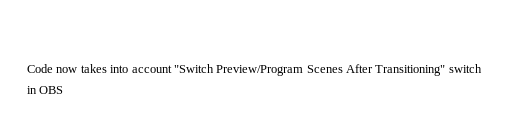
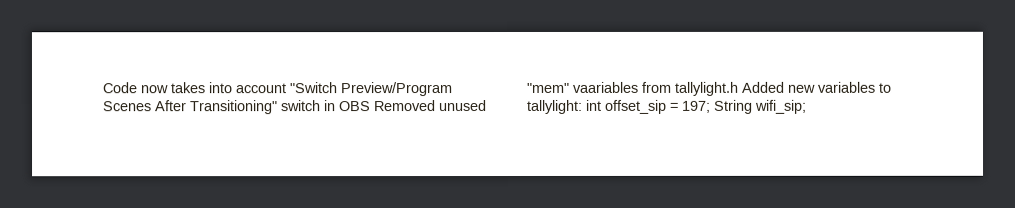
(64, 90) none -> [373,100,487,112] [526,81,891,96] [526,99,807,114] Removed unused "mem" vaariables from tallylight.h Added new variables to tallylight: int offset_sip = 197; String wifi_sip;

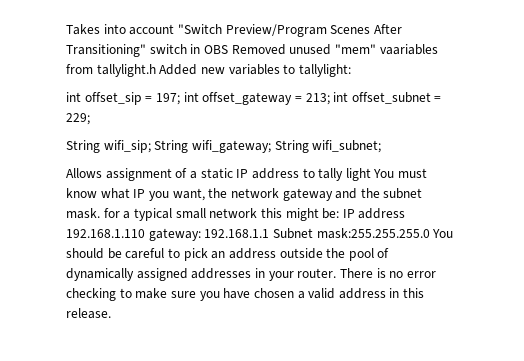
[102,82,205,94] Code now takes -> [66,24,100,35] Takes
(583, 106) none -> (351, 70) //
[713,99,807,114] String wifi_sip; -> [183,92,442,105] [66,113,90,125] [66,140,382,153] [66,168,428,181] [66,188,423,201] [66,208,406,221] [66,228,454,241] [66,248,390,261] [66,268,436,281] [66,288,425,301] [66,308,111,319] int offset_gateway = 213; int offset_subnet = 229; // String wifi_sip; String wifi_gateway; String wifi_subnet; // Allows assignment of a static IP address to tally light You must know what IP you want, the network gateway and the subnet mask. for a typical small network this might be: IP address 192.168.1.110 gateway: 192.168.1.1 Subnet mask:255.255.255.0 You should be careful to pick an address outside the pool of dynamically assigned addresses in your router. There is no error checking to make sure you have chosen a valid address in this release.

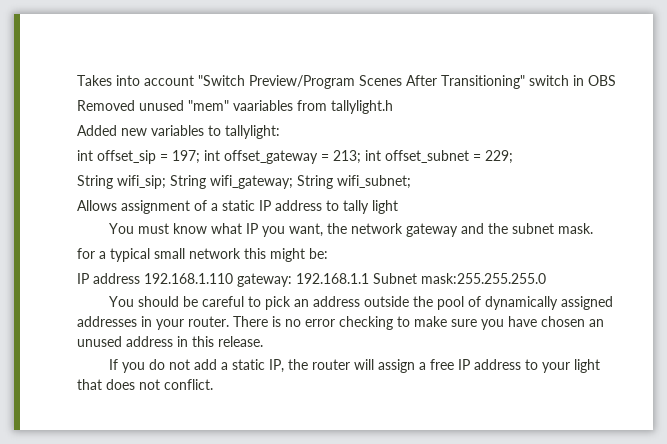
(228, 49) none -> (616, 80) //
(156, 70) none -> (393, 107) //
(371, 174) none -> (398, 207) //
(100, 213) none -> (593, 228) //
(340, 213) none -> (328, 253) //
(430, 233) none -> (546, 278) //
[297,288,336,299] a valid -> [589,319,604,327] [77,336,122,347] an unused
(111, 313) none -> [108,359,600,373] [77,379,213,390] // If you do not add a static IP, the router will assign a free IP address to your light that does not conflict.

